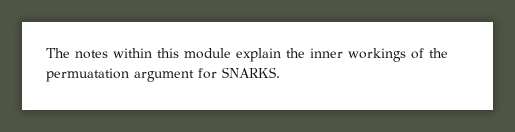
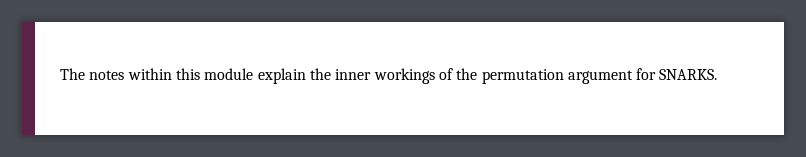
[46,68,129,82] permuatation -> [481,69,564,84] permutation

